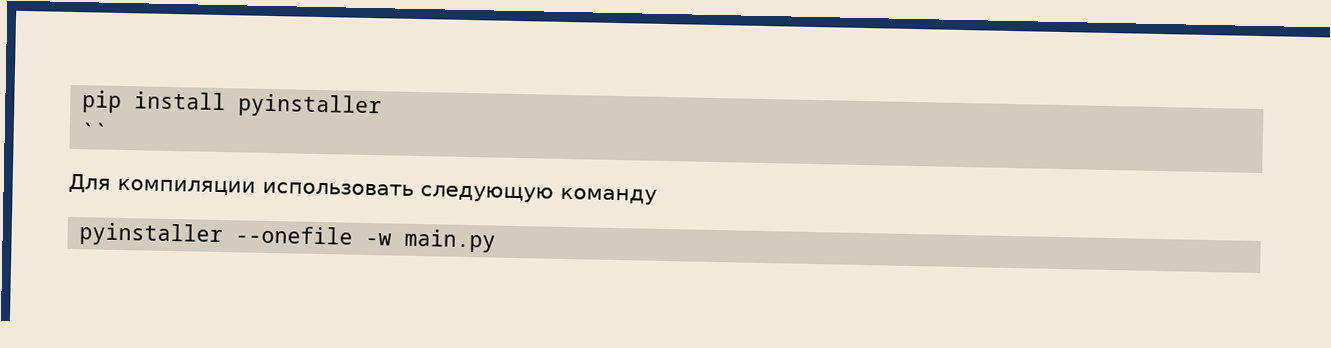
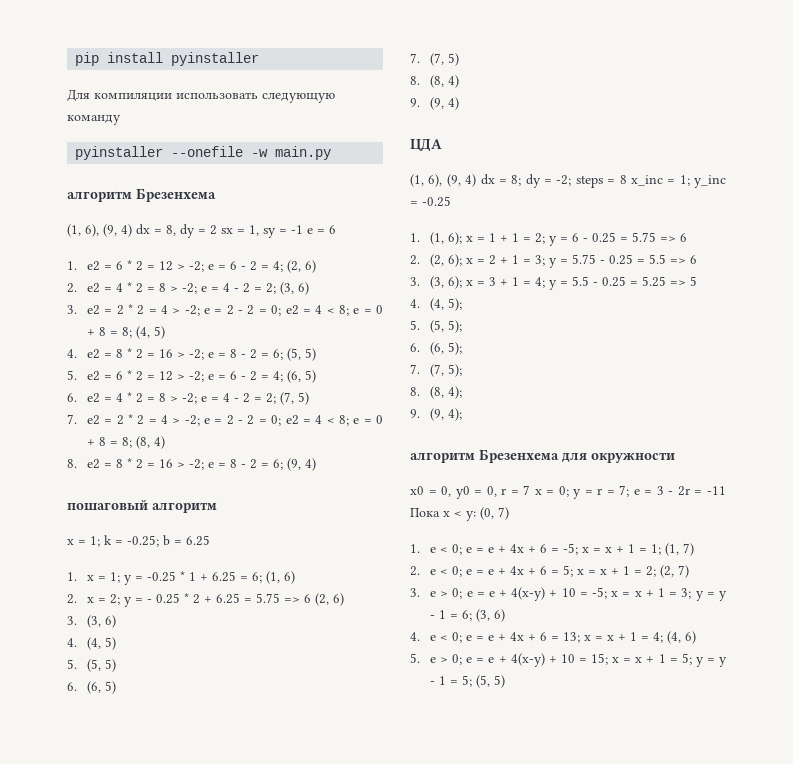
[81,122,109,140] // `` -> (260, 59) none
(497, 240) none -> [67,188,216,202] [67,224,336,238] [67,260,316,273] [67,282,309,295] [67,304,383,316] [86,326,165,339] [67,348,316,361] [67,370,316,383] [67,392,309,405] [67,414,383,426] [86,436,165,449] [67,458,316,471] [67,499,217,513] [67,535,210,547] [67,571,295,585] [67,593,344,607] [67,615,116,628] [67,637,116,650] [67,659,116,672] [67,681,116,694] [410,53,459,66] [410,75,459,88] [410,97,459,110] [410,139,442,152] [410,174,726,188] [410,196,451,207] [410,232,687,246] [410,254,697,268] [410,276,697,290] [410,298,462,311] [410,320,462,333] [410,342,462,355] [410,364,462,377] [410,386,462,399] [410,408,462,421] [410,449,675,463] [410,485,726,499] [410,507,509,521] [410,543,694,556] [410,565,689,578] [410,587,728,601] [429,609,505,622] [410,631,696,644] [410,653,728,667] [429,675,505,688] // алгоритм Брезенхема // (1, 6), (9, 4) dx = 8, dy = 2 sx = 1, sy = -1 e = 6 // 1. e2 = 6 * 2 = 12 > -2; e = 6 - 2 = 4; (2, 6) // 2. e2 = 4 * 2 = 8 > -2; e = 4 - 2 = 2; (3, 6) // 3. e2 = 2 * 2 = 4 > -2; e = 2 - 2 = 0; e2 = 4 < 8; e = 0 + 8 = 8; (4, 5) // 4. e2 = 8 * 2 = 16 > -2; e = 8 - 2 = 6; (5, 5) // 5. e2 = 6 * 2 = 12 > -2; e = 6 - 2 = 4; (6, 5) // 6. e2 = 4 * 2 = 8 > -2; e = 4 - 2 = 2; (7, 5) // 7. e2 = 2 * 2 = 4 > -2; e = 2 - 2 = 0; e2 = 4 < 8; e = 0 + 8 = 8; (8, 4) // 8. e2 = 8 * 2 = 16 > -2; e = 8 - 2 = 6; (9, 4) // пошаговый алгоритм // x = 1; k = -0.25; b = 6.25 // 1. x = 1; y = -0.25 * 1 + 6.25 = 6; (1, 6) // 2. x = 2; y = - 0.25 * 2 + 6.25 = 5.75 => 6 (2, 6) // 3. (3, 6) // 4. (4, 5) // 5. (5, 5) // 6. (6, 5) // 7. (7, 5) // 8. (8, 4) // 9. (9, 4) // ЦДА // (1, 6), (9, 4) dx = 8; dy = -2; steps = 8 x_inc = 1; y_inc = -0.25 // 1. (1, 6); x = 1 + 1 = 2; y = 6 - 0.25 = 5.75 => 6 // 2. (2, 6); x = 2 + 1 = 3; y = 5.75 - 0.25 = 5.5 => 6 // 3. (3, 6); x = 3 + 1 = 4; y = 5.5 - 0.25 = 5.25 => 5 // 4. (4, 5); // 5. (5, 5); // 6. (6, 5); // 7. (7, 5); // 8. (8, 4); // 9. (9, 4); // алгоритм Брезенхема для окружности // x0 = 0, y0 = 0, r = 7 x = 0; y = r = 7; e = 3 - 2r = -11 Пока x < y: (0, 7) // 1. e < 0; e = e + 4x + 6 = -5; x = x + 1 = 1; (1, 7) // 2. e < 0; e = e + 4x + 6 = 5; x = x + 1 = 2; (2, 7) // 3. e > 0; e = e + 4(x-y) + 10 = -5; x = x + 1 = 3; y = y - 1 = 6; (3, 6) // 4. e < 0; e = e + 4x + 6 = 13; x = x + 1 = 4; (4, 6) // 5. e > 0; e = e + 4(x-y) + 10 = 15; x = x + 1 = 5; y = y - 1 = 5; (5, 5)

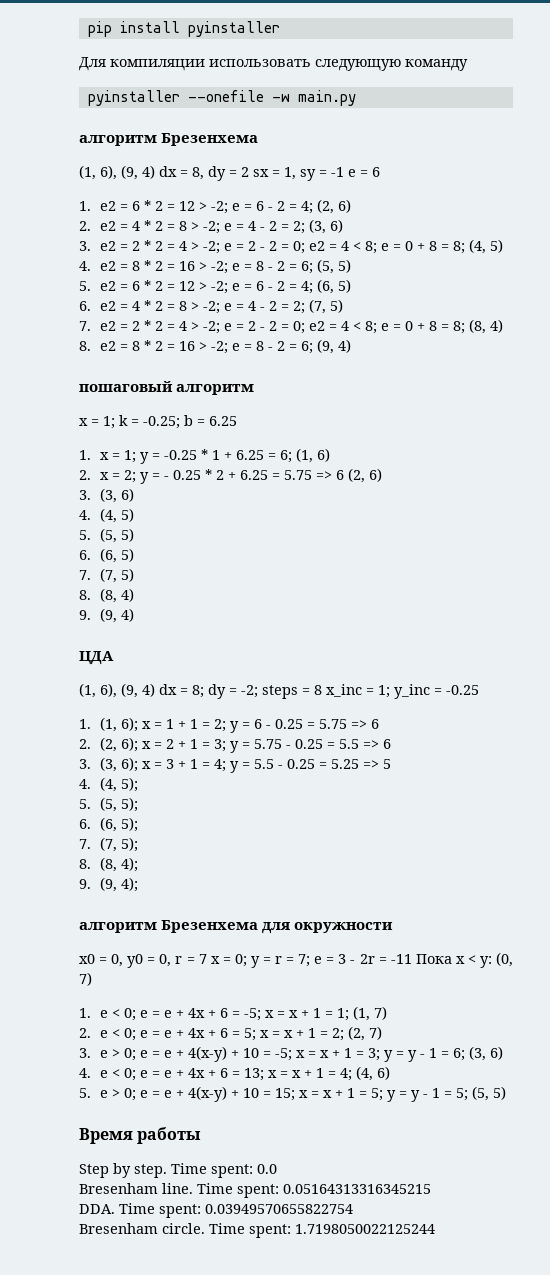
(505, 681) none -> [79,1127,202,1144] [79,1163,277,1178] [79,1183,431,1198] [79,1203,353,1218] [79,1223,435,1238] // Время работы // Step by step. Time spent: 0.0 // Bresenham line. Time spent: 0.05164313316345215 // DDA. Time spent: 0.03949570655822754 // Bresenham circle. Time spent: 1.7198050022125244

